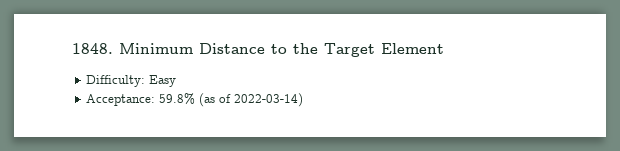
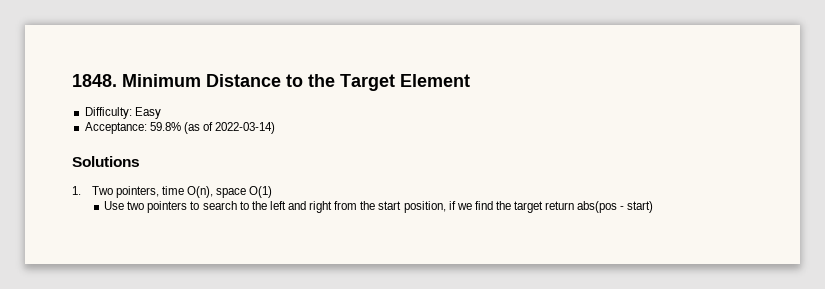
(304, 100) none -> [72,156,140,167] [72,186,273,198] [104,201,654,213] // Solutions // 1. Two pointers, time O(n), space O(1) // Use two pointers to search to the left and right from the start position, if we find the target return abs(pos - start)

